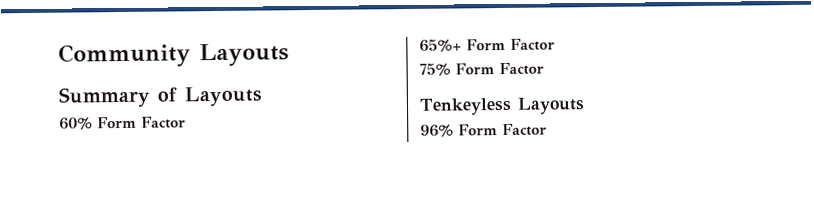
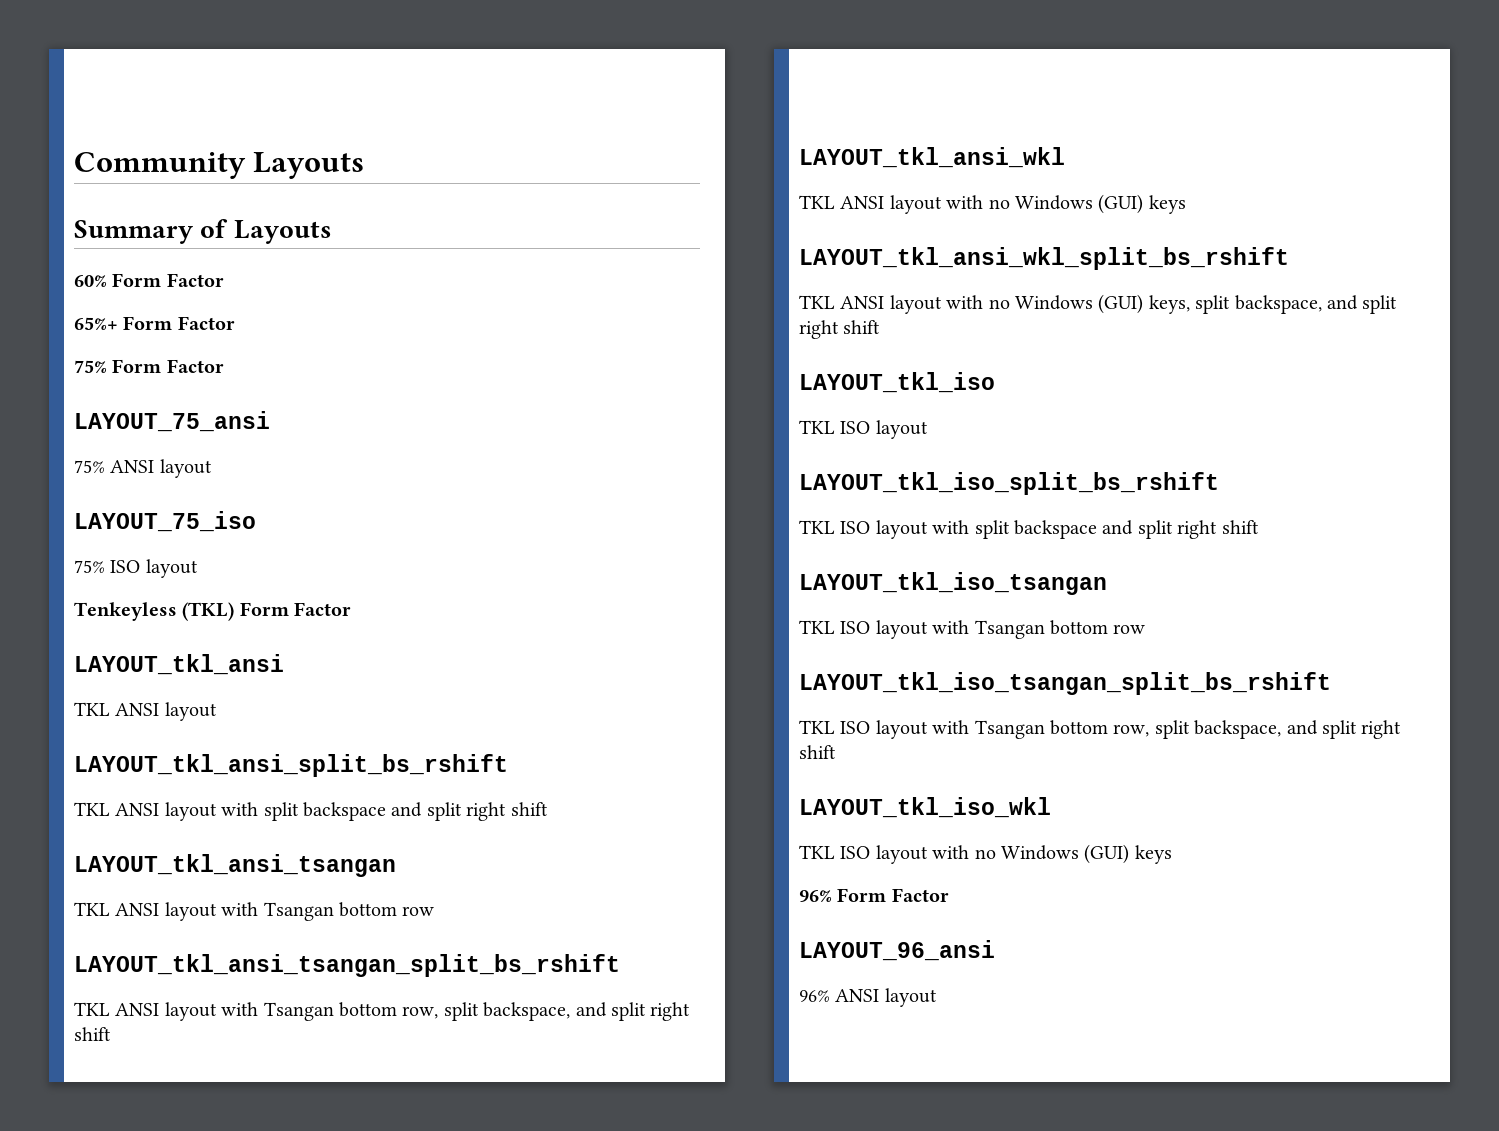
[419,97,585,116] Tenkeyless Layouts -> [74,411,270,432] [74,459,212,478] [74,511,256,532] [74,559,198,578] [74,602,352,621] [74,654,284,675] [74,702,217,721] [74,754,508,777] [74,802,548,821] [74,854,396,877] [74,902,435,921] [74,954,620,977] [74,1002,691,1021] [74,1027,111,1041] [799,147,1065,168] [799,194,1186,214] [799,247,1289,270] [799,294,1398,314] [799,320,881,339] [799,372,995,393] [799,420,928,439] [799,472,1219,495] [799,520,1259,539] [799,572,1107,595] [799,620,1146,639] [799,672,1331,695] [799,720,1402,739] [799,745,836,759] [799,797,1051,818] [799,844,1172,864] LAYOUT_75_ansi // 75% ANSI layout // LAYOUT_75_iso // 75% ISO layout // Tenkeyless (TKL) Form Factor // LAYOUT_tkl_ansi // TKL ANSI layout // LAYOUT_tkl_ansi_split_bs_rshift // TKL ANSI layout with split backspace and split right shift // LAYOUT_tkl_ansi_tsangan // TKL ANSI layout with Tsangan bottom row // LAYOUT_tkl_ansi_tsangan_split_bs_rshift // TKL ANSI layout with Tsangan bottom row, split backspace, and split right shift // LAYOUT_tkl_ansi_wkl // TKL ANSI layout with no Windows (GUI) keys // LAYOUT_tkl_ansi_wkl_split_bs_rshift // TKL ANSI layout with no Windows (GUI) keys, split backspace, and split right shift // LAYOUT_tkl_iso // TKL ISO layout // LAYOUT_tkl_iso_split_bs_rshift // TKL ISO layout with split backspace and split right shift // LAYOUT_tkl_iso_tsangan // TKL ISO layout with Tsangan bottom row // LAYOUT_tkl_iso_tsangan_split_bs_rshift // TKL ISO layout with Tsangan bottom row, split backspace, and split right shift // LAYOUT_tkl_iso_wkl // TKL ISO layout with no Windows (GUI) keys
(547, 130) none -> [799,940,995,961] [799,988,937,1007] // LAYOUT_96_ansi // 96% ANSI layout

